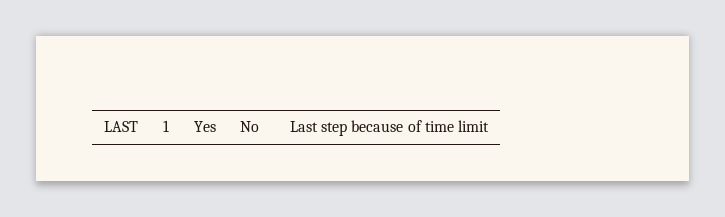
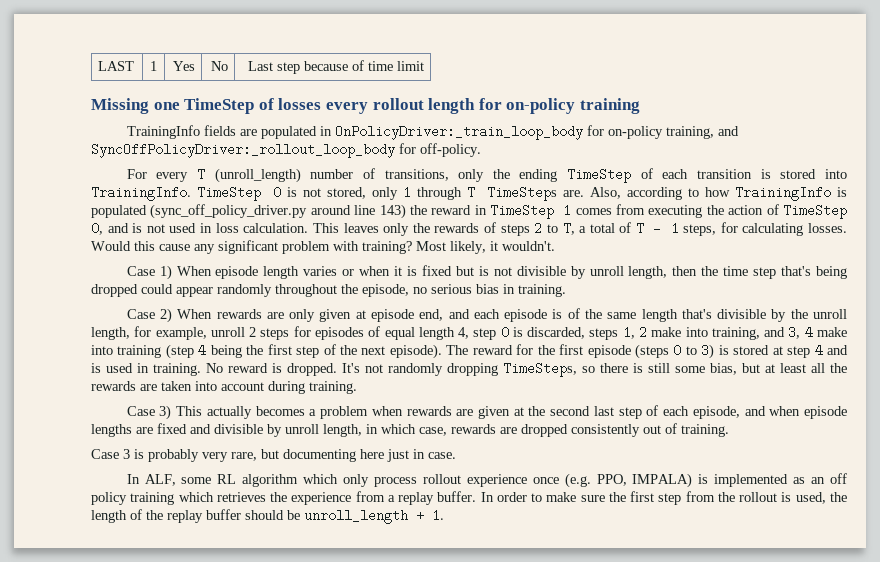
(490, 126) none -> [91,98,640,114] [126,125,739,140] [91,143,481,158] [126,168,848,183] [91,186,847,201] [91,204,847,219] [91,222,848,236] [91,240,555,254] [126,265,847,280] [91,284,566,297] [126,308,847,323] [91,326,847,340] [91,344,849,359] [91,362,847,377] [91,381,357,394] [126,405,847,420] [91,423,729,437] [91,449,456,462] [126,473,847,488] [91,491,847,505] [91,509,444,524] // Missing one TimeStep of losses every rollout length for on-policy training // TrainingInfo fields are populated in OnPolicyDriver:_train_loop_body for on-policy training, and SyncOffPolicyDriver:_rollout_loop_body for off-policy. // For every T (unroll_length) number of transitions, only the ending TimeStep of each transition is stored into TrainingInfo. TimeStep 0 is not stored, only 1 through T TimeSteps are. Also, according to how TrainingInfo is populated (sync_off_policy_driver.py around line 143) the reward in TimeStep 1 comes from executing the action of TimeStep 0, and is not used in loss calculation. This leaves only the rewards of steps 2 to T, a total of T - 1 steps, for calculating losses. Would this cause any significant problem with training? Most likely, it wouldn't. // Case 1) When episode length varies or when it is fixed but is not divisible by unroll length, then the time step that's being dropped could appear randomly throughout the episode, no serious bias in training. // Case 2) When rewards are only given at episode end, and each episode is of the same length that's divisible by the unroll length, for example, unroll 2 steps for episodes of equal length 4, step 0 is discarded, steps 1, 2 make into training, and 3, 4 make into training (step 4 being the first step of the next episode). The reward for the first episode (steps 0 to 3) is stored at step 4 and is used in training. No reward is dropped. It's not randomly dropping TimeSteps, so there is still some bias, but at least all the rewards are taken into account during training. // Case 3) This actually becomes a problem when rewards are given at the second last step of each episode, and when episode lengths are fixed and divisible by unroll length, in which case, rewards are dropped consistently out of training. // Case 3 is probably very rare, but documenting here just in case. // In ALF, some RL algorithm which only process rollout experience once (e.g. PPO, IMPALA) is implemented as an off policy training which retrieves the experience from a replay buffer. In order to make sure the first step from the rollout is used, the length of the replay buffer should be unroll_length + 1.

